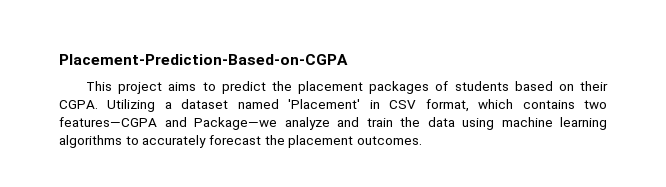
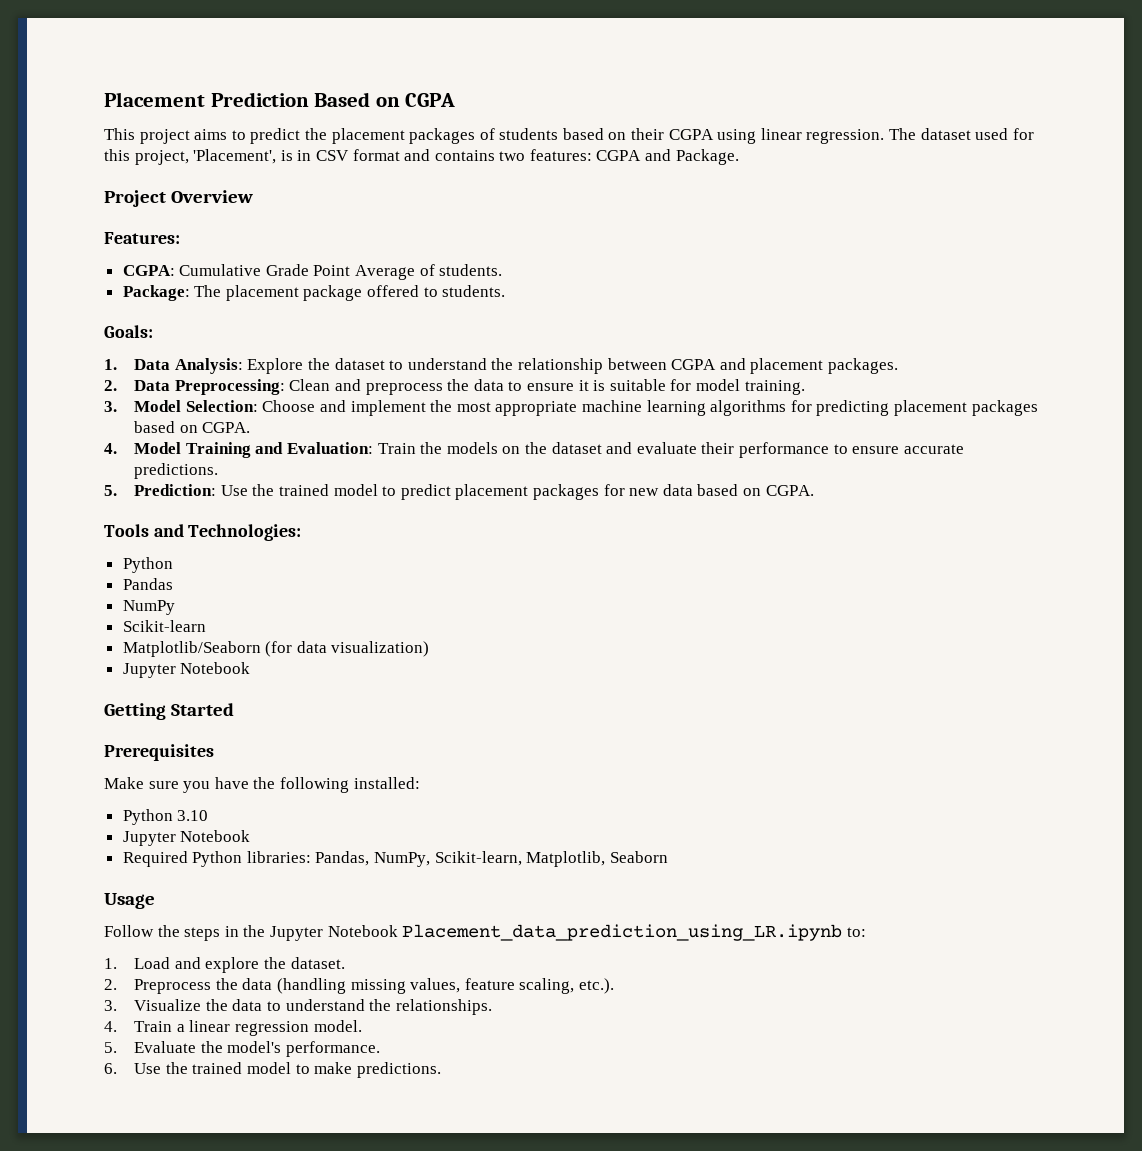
[59,54,348,65] Placement-Prediction-Based-on-CGPA -> [104,92,456,107] Placement Prediction Based on CGPA
[59,99,607,112] [59,117,607,130] [59,135,422,148] CGPA. Utilizing a dataset named 'Placement' in CSV format, which contains two features—CGPA and Package—we analyze and train the data using machine learning algorithms to accurately forecast the placement outcomes. -> [668,128,1034,144] [104,149,739,165] [104,190,254,207] [104,232,180,244] [122,264,503,280] [122,285,506,301] [104,325,153,338] [104,358,898,374] [104,379,805,395] [104,400,1038,416] [134,421,251,433] [104,442,964,458] [134,463,219,479] [104,484,814,500] [104,524,302,541] [122,557,173,573] [122,578,173,590] [122,600,175,615] [122,620,206,632] [122,641,430,657] [122,662,251,678] [104,703,235,720] [104,744,214,761] [104,777,420,793] [122,809,209,825] [122,830,251,846] [122,851,668,867] [104,893,155,909] [104,924,866,941] [104,957,345,973] [104,978,615,994] [104,999,492,1015] [104,1020,362,1036] [104,1041,381,1057] [104,1062,441,1078] CGPA using linear regression. The dataset used for this project, 'Placement', is in CSV format and contains two features: CGPA and Package. // Project Overview // Features: // CGPA: Cumulative Grade Point Average of students. // Package: The placement package offered to students. // Goals: // 1. Data Analysis: Explore the dataset to understand the relationship between CGPA and placement packages. // 2. Data Preprocessing: Clean and preprocess the data to ensure it is suitable for model training. // 3. Model Selection: Choose and implement the most appropriate machine learning algorithms for predicting placement packages based on CGPA. // 4. Model Training and Evaluation: Train the models on the dataset and evaluate their performance to ensure accurate predictions. // 5. Prediction: Use the trained model to predict placement packages for new data based on CGPA. // Tools and Technologies: // Python // Pandas // NumPy // Scikit-learn // Matplotlib/Seaborn (for data visualization) // Jupyter Notebook // Getting Started // Prerequisites // Make sure you have the following installed: // Python 3.10 // Jupyter Notebook // Required Python libraries: Pandas, NumPy, Scikit-learn, Matplotlib, Seaborn // Usage // Follow the steps in the Jupyter Notebook Placement_data_prediction_using_LR.ipynb to: // 1. Load and explore the dataset. // 2. Preprocess the data (handling missing values, feature scaling, etc.). // 3. Visualize the data to understand the relationships. // 4. Train a linear regression model. // 5. Evaluate the model's performance. // 6. Use the trained model to make predictions.

